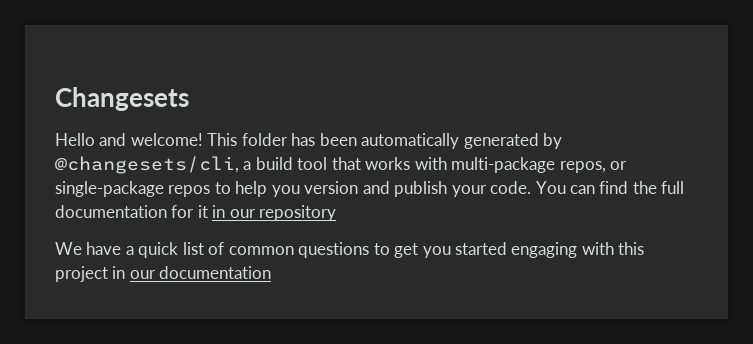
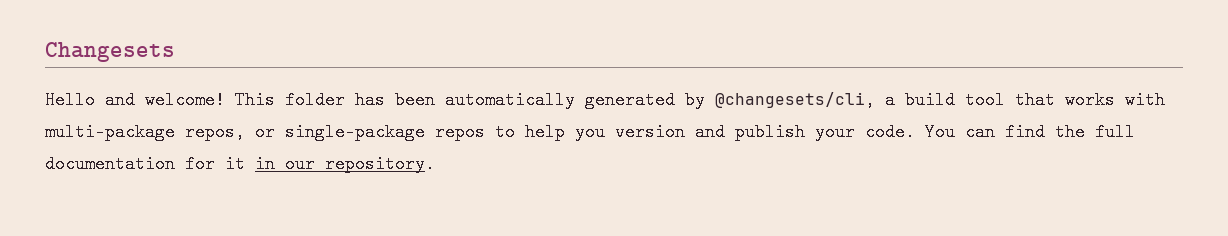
[259,205,337,221] [55,242,645,258] [55,266,272,282] repository // We have a quick list of common questions to get you started engaging with this project in our documentation -> [325,155,435,173] repository.

